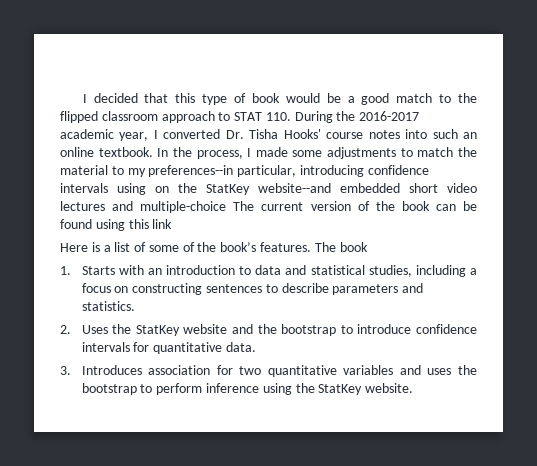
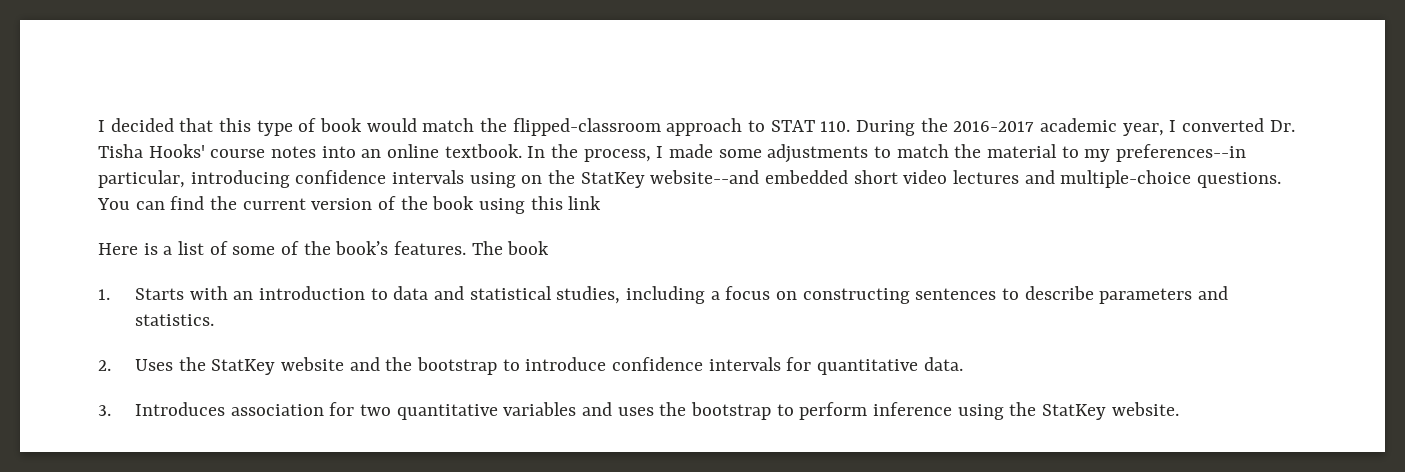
[326,93,477,105] [60,111,158,123] be a good match to the flipped classroom -> [422,118,661,136] match the flipped-classroom
[432,129,458,139] such -> (356, 152) none
[233,201,255,211] The -> [1197,172,1282,188] [97,196,238,210] questions. You can find the
[435,201,478,211] [60,219,92,229] can be found -> (475, 203) none

